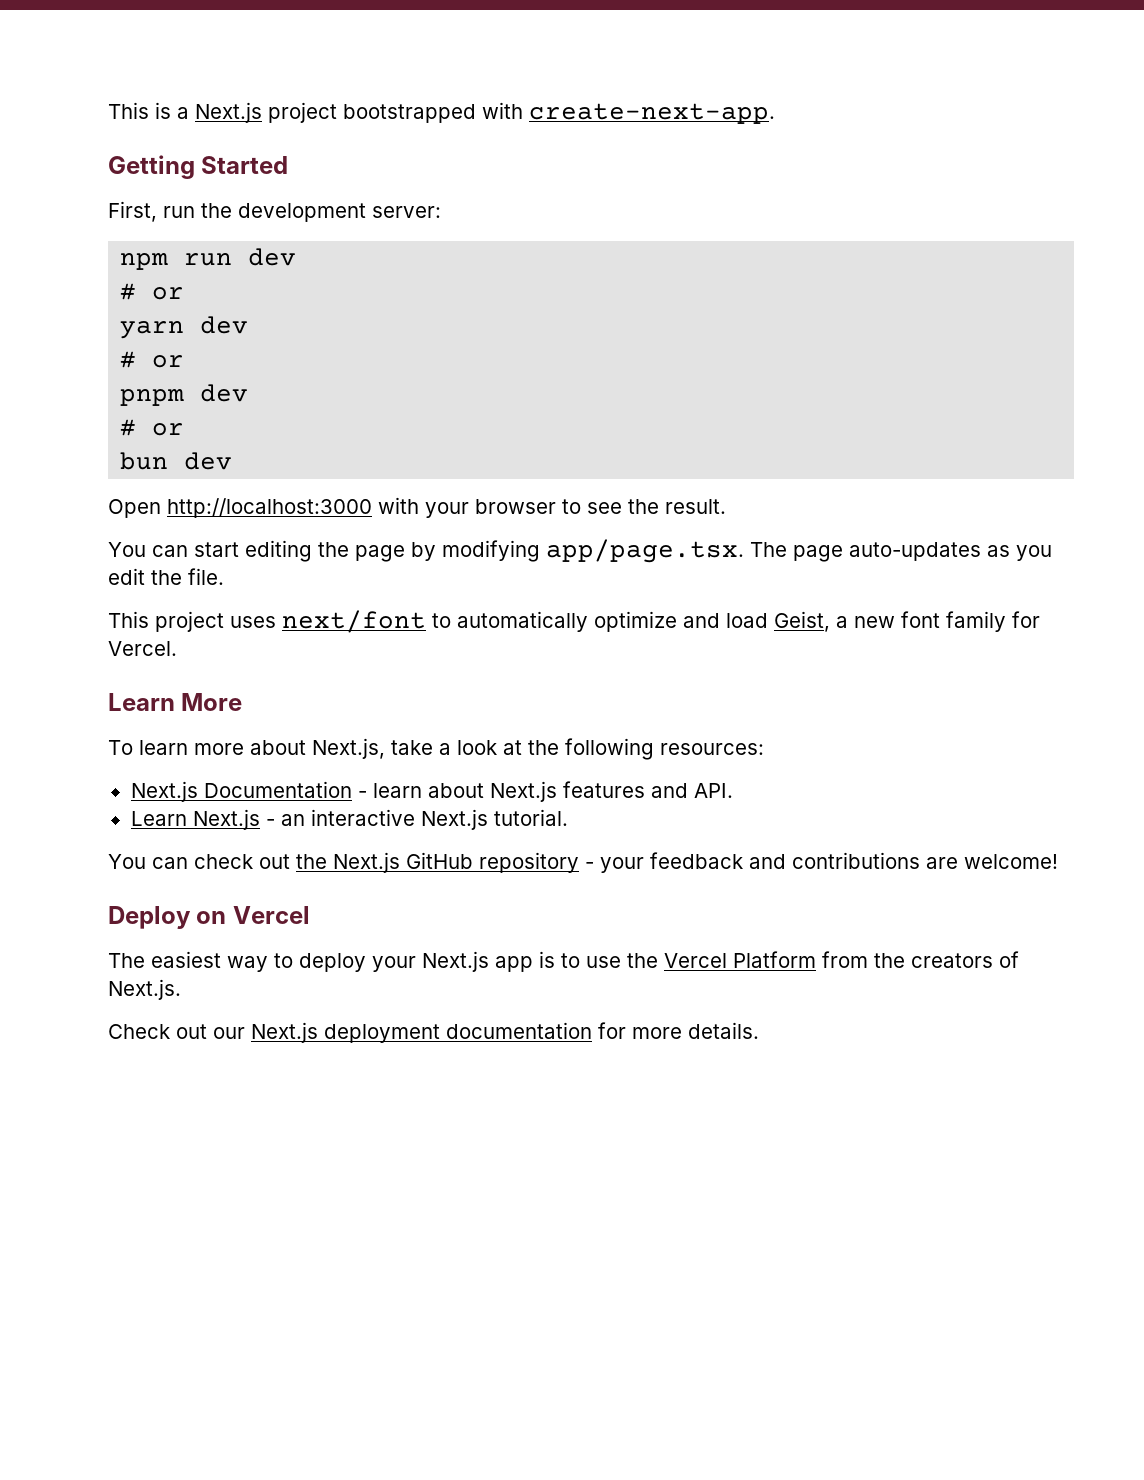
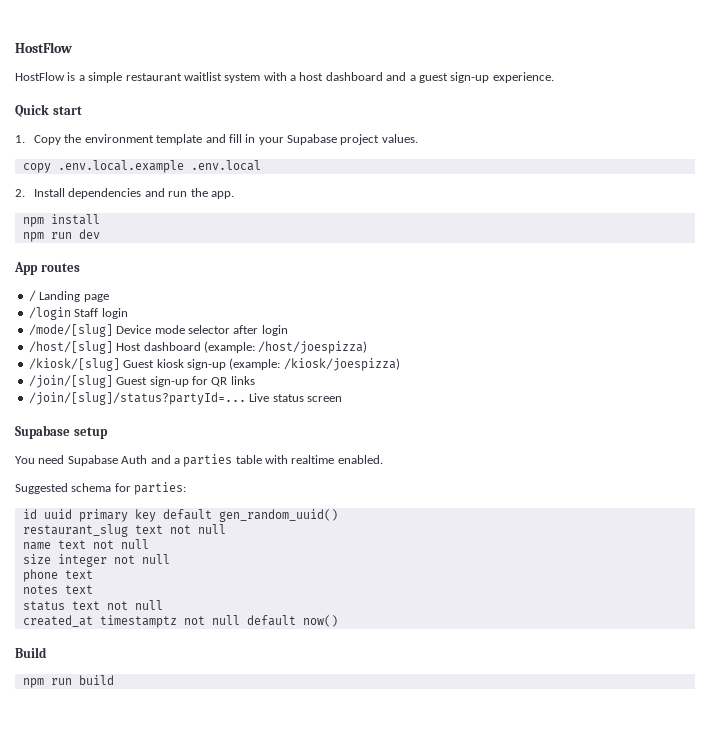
[108,102,775,124] [108,155,289,179] [108,201,441,222] [120,248,297,270] [120,283,185,300] [120,316,249,339] [120,351,185,368] [120,384,249,406] [120,419,185,436] [120,452,233,470] [108,497,726,518] [108,539,1052,563] [108,568,224,585] [108,610,1040,633] [108,641,177,656] [108,693,243,711] [108,738,764,760] [130,781,733,802] [130,809,568,830] [108,852,1058,873] [108,906,310,929] [108,951,1019,972] [108,979,181,1000] [108,1022,759,1043] This is a Next.js project bootstrapped with create-next-app. // Getting Started // First, run the development server: // npm run dev // # or // yarn dev // # or // pnpm dev // # or // bun dev // Open http://localhost:3000 with your browser to see the result. // You can start editing the page by modifying app/page.tsx. The page auto-updates as you edit the file. // This project uses next/font to automatically optimize and load Geist, a new font family for Vercel. // Learn More // To learn more about Next.js, take a look at the following resources: // Next.js Documentation - learn about Next.js features and API. // Learn Next.js - an interactive Next.js tutorial. // You can check out the Next.js GitHub repository - your feedback and contributions are welcome! // Deploy on Vercel // The easiest way to deploy your Next.js app is to use the Vercel Platform from the creators of Next.js. // Check out our Next.js deployment documentation for more details. -> [15,42,72,53] [15,72,554,83] [15,104,82,117] [15,134,418,145] [22,160,261,173] [15,188,234,199] [22,214,100,227] [22,229,100,242] [14,262,80,275] [28,290,109,302] [28,307,128,320] [28,324,288,337] [28,341,368,354] [28,358,400,371] [28,375,255,388] [28,392,342,405] [15,425,108,439] [15,454,383,467] [15,482,187,495] [22,509,338,522] [22,524,226,537] [22,539,149,550] [22,554,170,567] [22,569,93,582] [22,585,93,594] [22,600,163,611] [22,615,338,628] [15,647,47,658] [22,675,114,688] HostFlow // HostFlow is a simple restaurant waitlist system with a host dashboard and a guest sign-up experience. // Quick start // 1. Copy the environment template and fill in your Supabase project values. // copy .env.local.example .env.local // 2. Install dependencies and run the app. // npm install // npm run dev // App routes // / Landing page // /login Staff login // /mode/[slug] Device mode selector after login // /host/[slug] Host dashboard (example: /host/joespizza) // /kiosk/[slug] Guest kiosk sign-up (example: /kiosk/joespizza) // /join/[slug] Guest sign-up for QR links // /join/[slug]/status?partyId=... Live status screen // Supabase setup // You need Supabase Auth and a parties table with realtime enabled. // Suggested schema for parties: // id uuid primary key default gen_random_uuid() // restaurant_slug text not null // name text not null // size integer not null // phone text // notes text // status text not null // created_at timestamptz not null default now() // Build // npm run build

